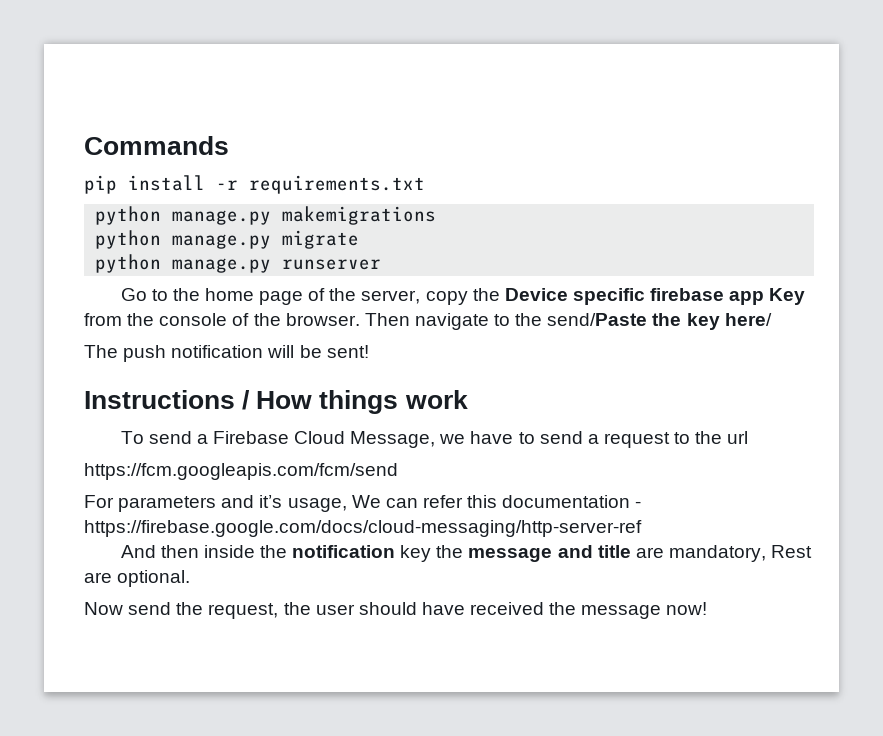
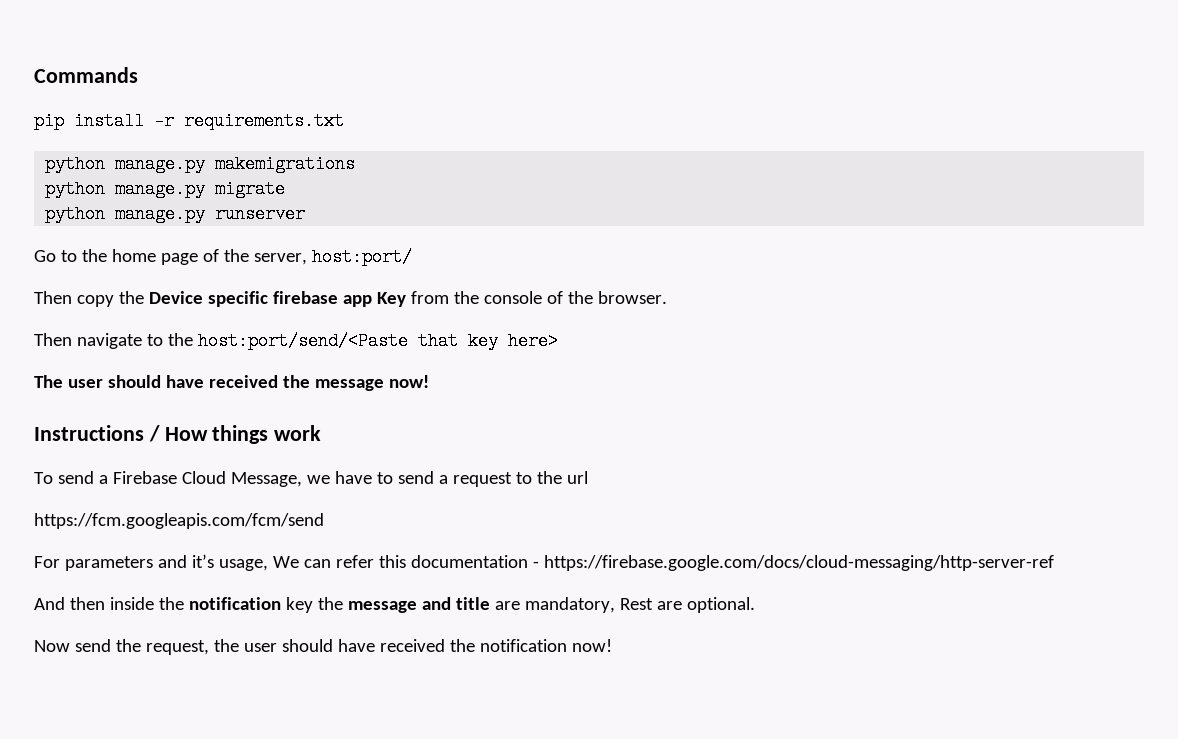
(421, 297) none -> [311,248,412,266] [34,291,72,304] host:port/ // Then
(360, 319) none -> (667, 297) //
[547,313,772,330] [84,345,369,362] send/Paste the key here/ // The push notification will be sent! -> [197,332,558,350] [34,375,429,391] host:port/send/<Paste that key here> // The user should have received the message now!
[581,605,662,619] message -> [479,639,567,652] notification

